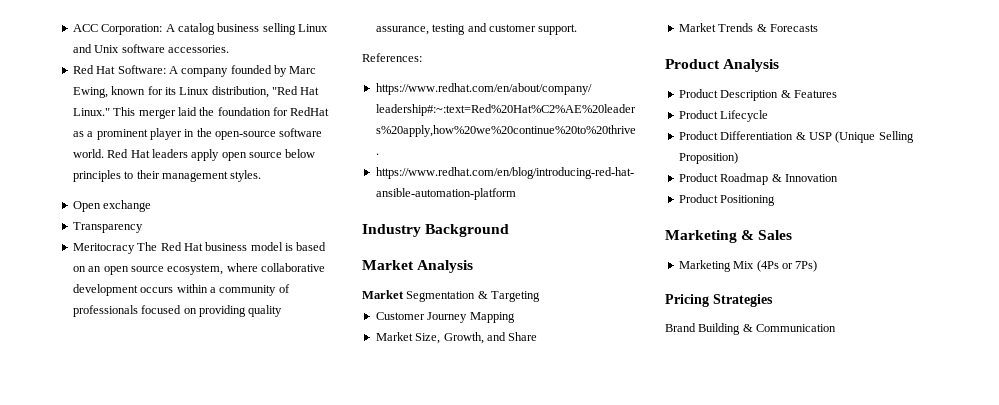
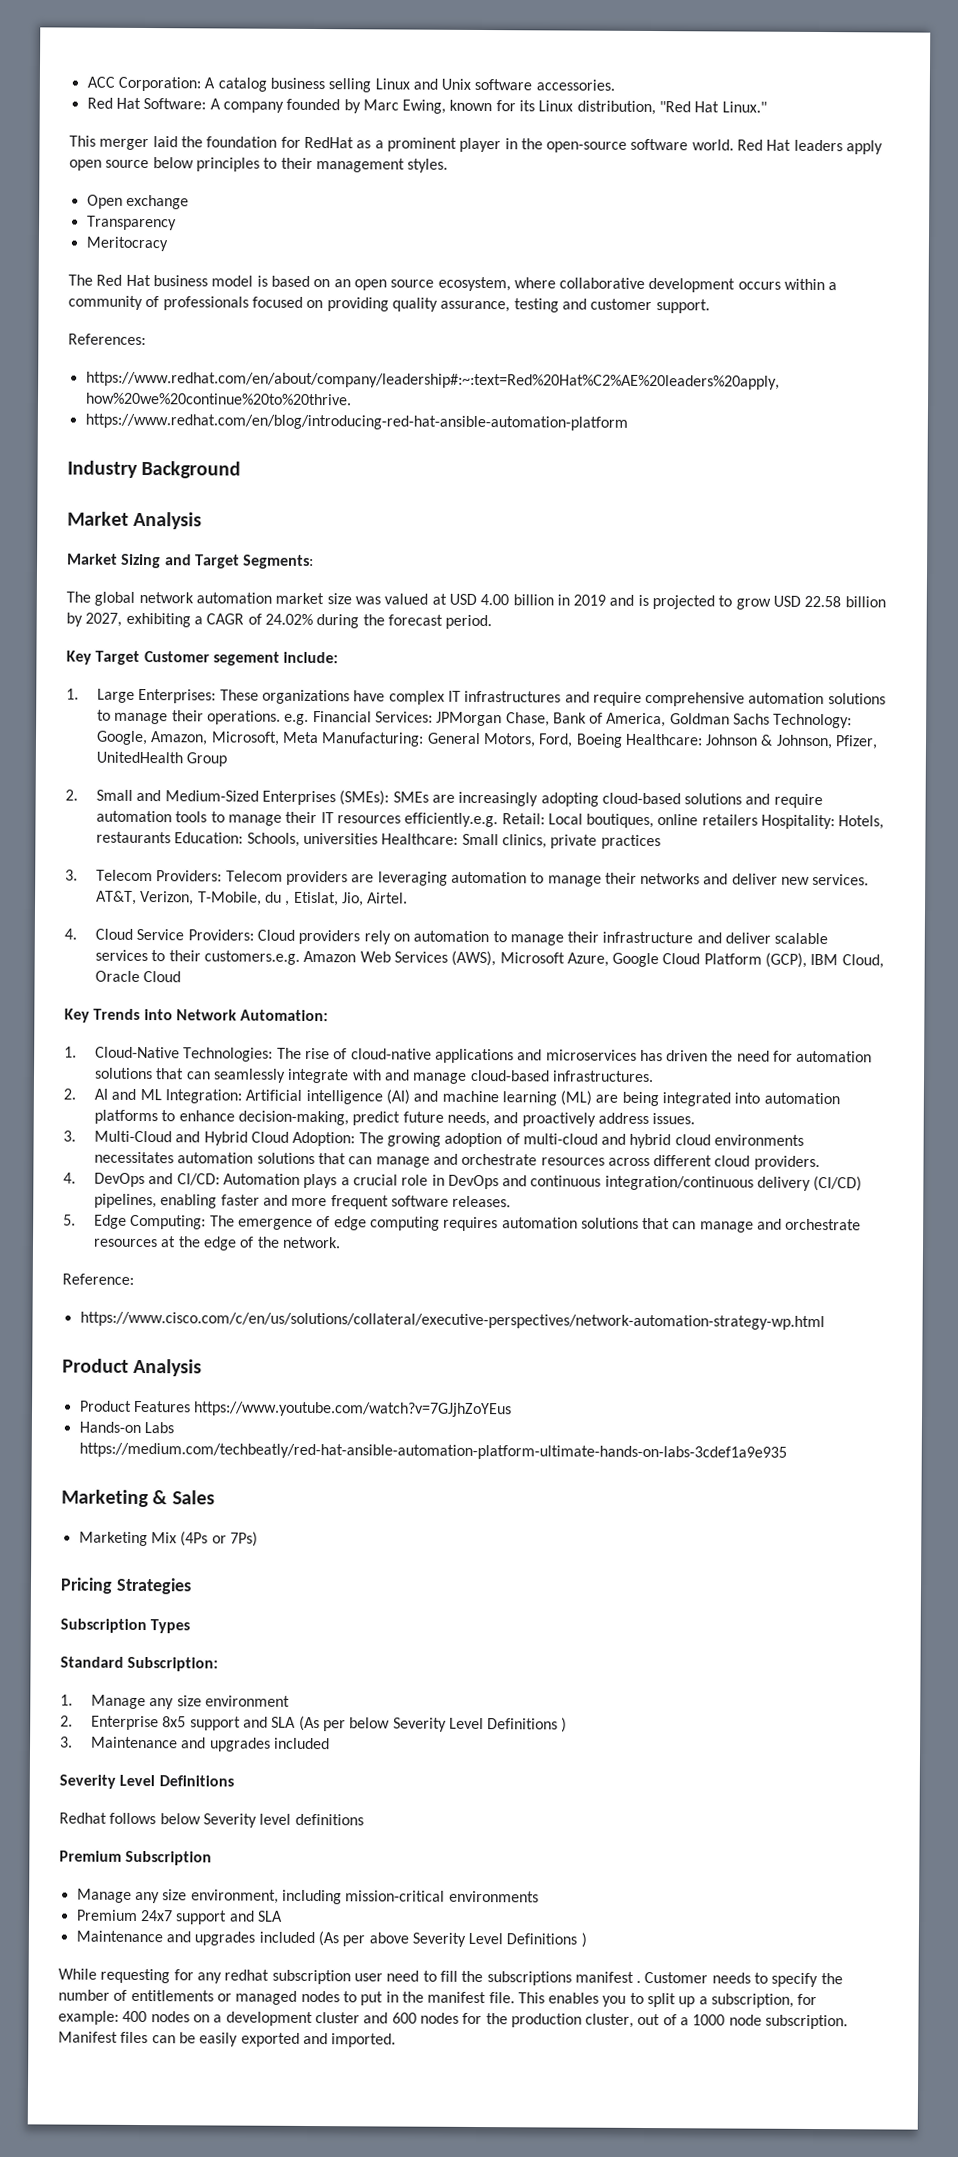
(110, 112) none -> (767, 107) //
(135, 248) none -> (168, 244) //
[406,291,541,302] [375,312,515,323] [375,332,538,344] [678,23,818,32] Segmentation & Targeting // Customer Journey Mapping // Market Size, Growth, and Share // Market Trends & Forecasts -> [121,553,315,570] [66,591,886,610] [66,612,493,630] [66,650,339,666] [66,688,886,707] [96,709,853,729] [95,730,879,750] [95,751,228,767] [65,789,823,809] [95,810,885,830] [95,831,661,850] [65,869,870,887] [95,890,409,907] [64,928,829,946] [94,949,884,969] [94,970,182,983] [64,1008,329,1023] [64,1046,873,1064] [93,1067,654,1084] [63,1088,840,1107] [93,1109,696,1127] [63,1130,805,1149] [93,1151,820,1171] [63,1172,863,1192] [93,1193,512,1210] [63,1214,862,1233] [92,1236,341,1251] [62,1273,134,1285] [79,1311,825,1331] Sizing and Target Segments: // The global network automation market size was valued at USD 4.00 billion in 2019 and is projected to grow USD 22.58 billion by 2027, exhibiting a CAGR of 24.02% during the forecast period. // Key Target Customer segement include: // 1. Large Enterprises: These organizations have complex IT infrastructures and require comprehensive automation solutions to manage their operations. e.g. Financial Services: JPMorgan Chase, Bank of America, Goldman Sachs Technology: Google, Amazon, Microsoft, Meta Manufacturing: General Motors, Ford, Boeing Healthcare: Johnson & Johnson, Pfizer, UnitedHealth Group // 2. Small and Medium-Sized Enterprises (SMEs): SMEs are increasingly adopting cloud-based solutions and require automation tools to manage their IT resources efficiently.e.g. Retail: Local boutiques, online retailers Hospitality: Hotels, restaurants Education: Schools, universities Healthcare: Small clinics, private practices // 3. Telecom Providers: Telecom providers are leveraging automation to manage their networks and deliver new services. AT&T, Verizon, T-Mobile, du , Etislat, Jio, Airtel. // 4. Cloud Service Providers: Cloud providers rely on automation to manage their infrastructure and deliver scalable services to their customers.e.g. Amazon Web Services (AWS), Microsoft Azure, Google Cloud Platform (GCP), IBM Cloud, Oracle Cloud // Key Trends into Network Automation: // 1. Cloud-Native Technologies: The rise of cloud-native applications and microservices has driven the need for automation solutions that can seamlessly integrate with and manage cloud-based infrastructures. // 2. AI and ML Integration: Artificial intelligence (AI) and machine learning (ML) are being integrated into automation platforms to enhance decision-making, predict future needs, and proactively address issues. // 3. Multi-Cloud and Hybrid Cloud Adoption: The growing adoption of multi-cloud and hybrid cloud environments necessitates automation solutions that can manage and orchestrate resources across different cloud providers. // 4. DevOps and CI/CD: Automation plays a crucial role in DevOps and continuous integration/continuous delivery (CI/CD) pipelines, enabling faster and more frequent software releases. // 5. Edge Computing: The emergence of edge computing requires automation solutions that can manage and orchestrate resources at the edge of the network. // Reference: // https://www.cisco.com/c/en/us/solutions/collateral/executive-perspectives/network-automation-strategy-wp.html
[720,90,791,101] Description & -> (132, 1406) none
[678,110,769,122] [678,131,914,143] [678,152,738,164] [678,173,838,185] [678,194,776,206] // Product Lifecycle // Product Differentiation & USP (Unique Selling Proposition) // Product Roadmap & Innovation // Product Positioning -> [193,1401,513,1418] [78,1421,174,1434] [78,1442,787,1461] https://www.youtube.com/watch?v=7GJjhZoYEus // Hands-on Labs https://medium.com/techbeatly/red-hat-ansible-automation-platform-ultimate-hands-on-labs-3cdef1a9e935
[665,323,837,335] Brand Building & Communication -> [60,1618,191,1634] [60,1656,219,1672] [60,1694,290,1710] [60,1715,568,1733] [60,1736,330,1752] [59,1774,234,1789] [59,1812,364,1828] [59,1850,213,1866] [76,1888,539,1905] [75,1909,283,1925] [75,1930,587,1948] [58,1968,843,1988] [58,1989,818,2008] [58,2010,849,2030] [58,2031,397,2048] Subscription Types // Standard Subscription: // 1. Manage any size environment // 2. Enterprise 8x5 support and SLA (As per below Severity Level Definitions ) // 3. Maintenance and upgrades included // Severity Level Definitions // Redhat follows below Severity level definitions // Premium Subscription // Manage any size environment, including mission-critical environments // Premium 24x7 support and SLA // Maintenance and upgrades included (As per above Severity Level Definitions ) // While requesting for any redhat subscription user need to fill the subscriptions manifest . Customer needs to specify the number of entitlements or managed nodes to put in the manifest file. This enables you to split up a subscription, for example: 400 nodes on a development cluster and 600 nodes for the production cluster, out of a 1000 node subscription. Manifest files can be easily exported and imported.

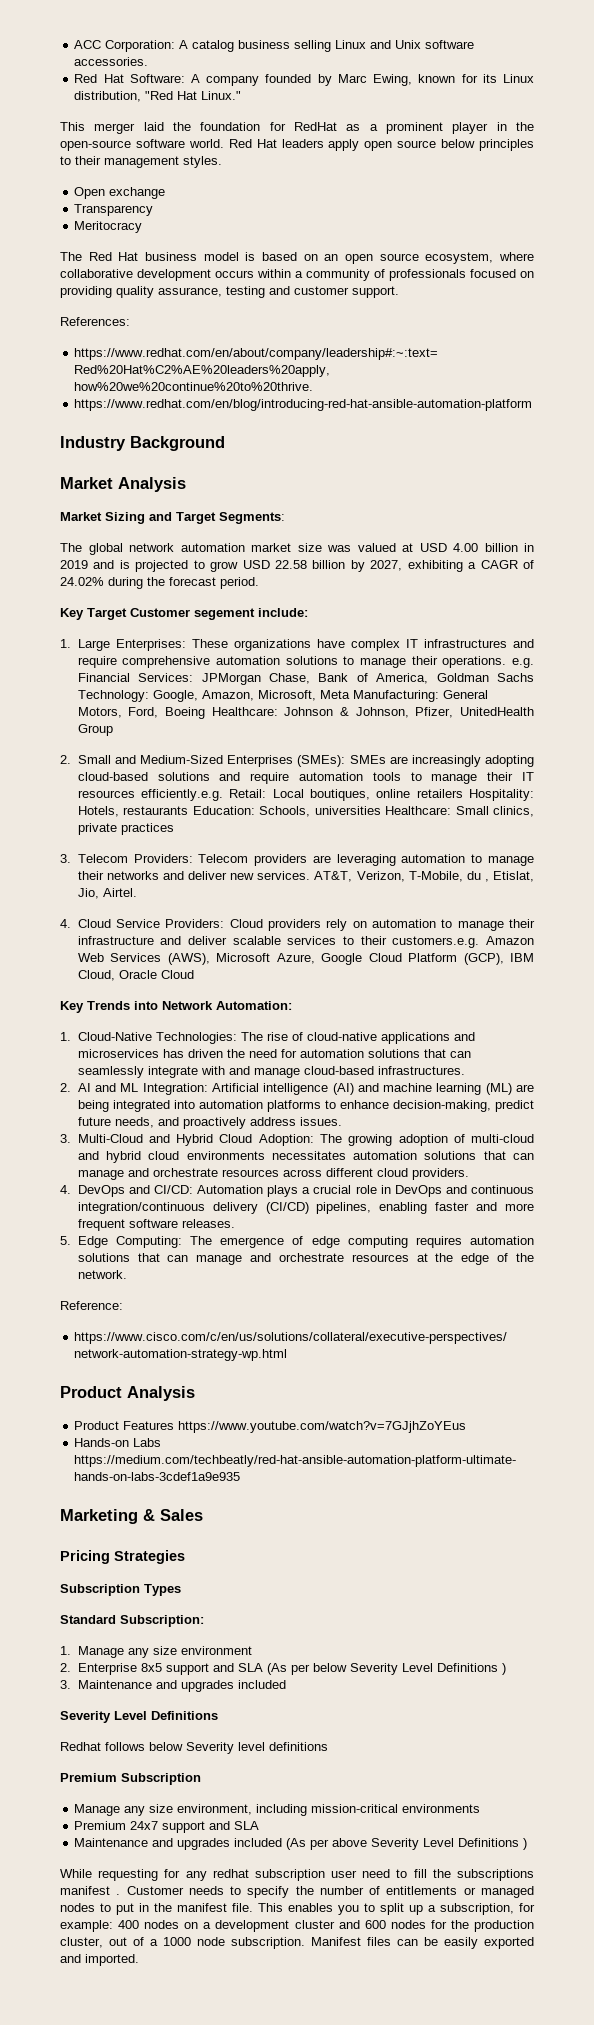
[78,1531,258,1547] // Marketing Mix (4Ps or 7Ps) -> (203, 1515) none

